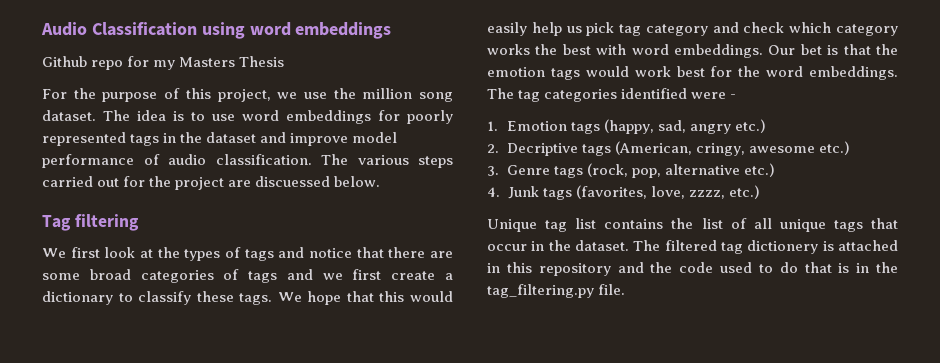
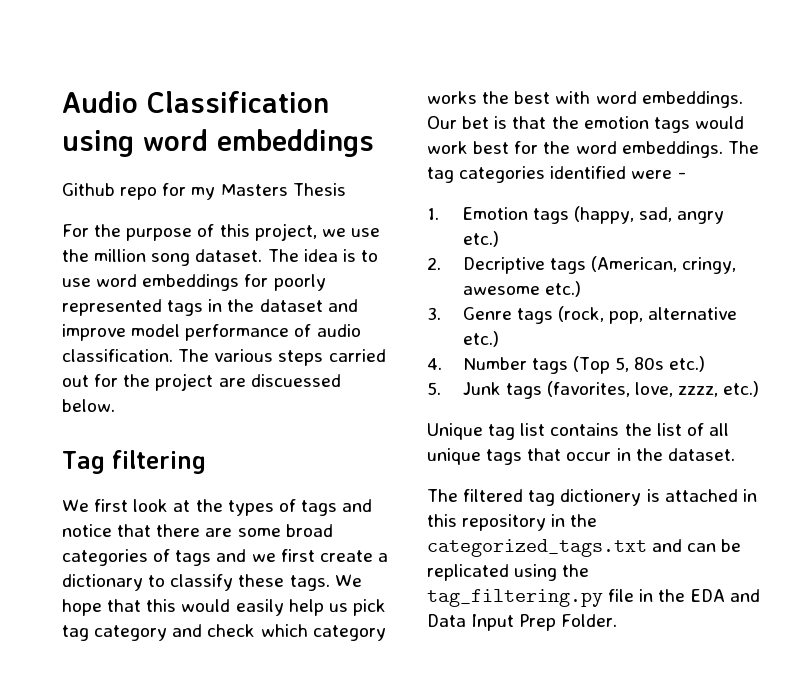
(500, 192) none -> [462,356,706,374] [427,382,441,395] Number tags (Top 5, 80s etc.) // 5.
(629, 245) none -> (735, 454) //
[617,262,898,273] [487,284,626,298] and the code used to do that is in the tag_filtering.py file. -> [551,514,598,527] [427,539,742,557] [427,564,590,581] [427,589,760,607] [427,614,618,631] in the categorized_tags.txt and can be replicated using the tag_filtering.py file in the EDA and Data Input Prep Folder.

